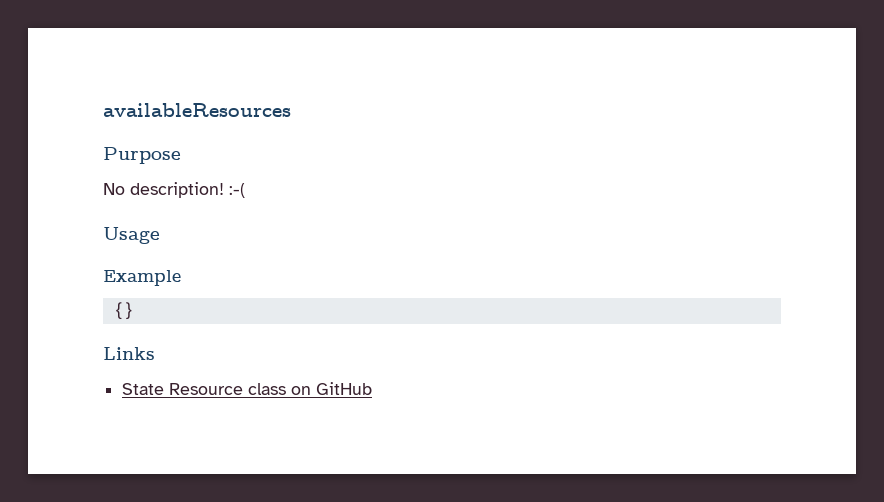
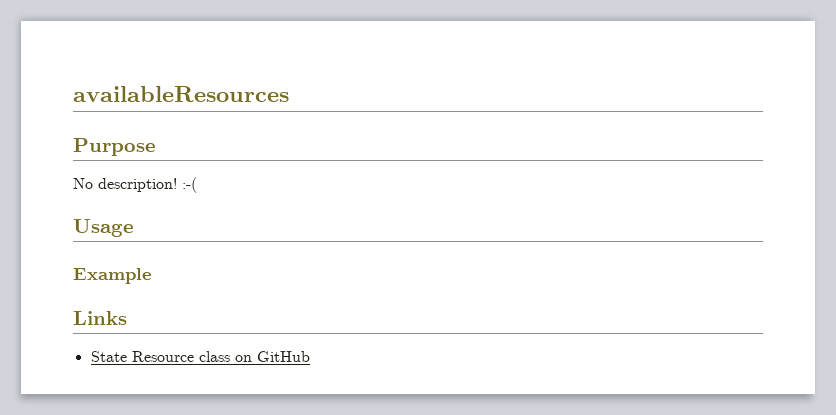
[113,302,134,320] // {} -> (151, 276) none

